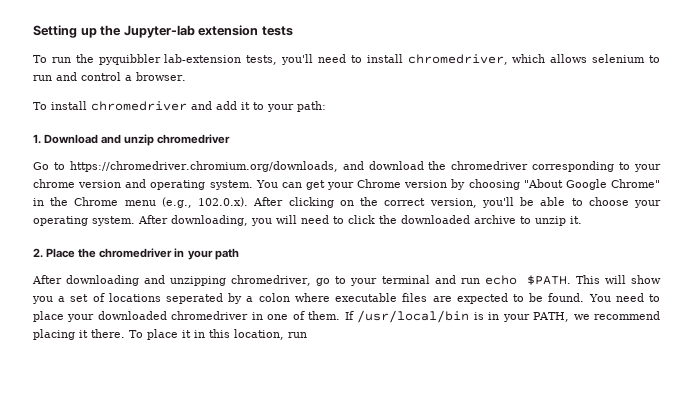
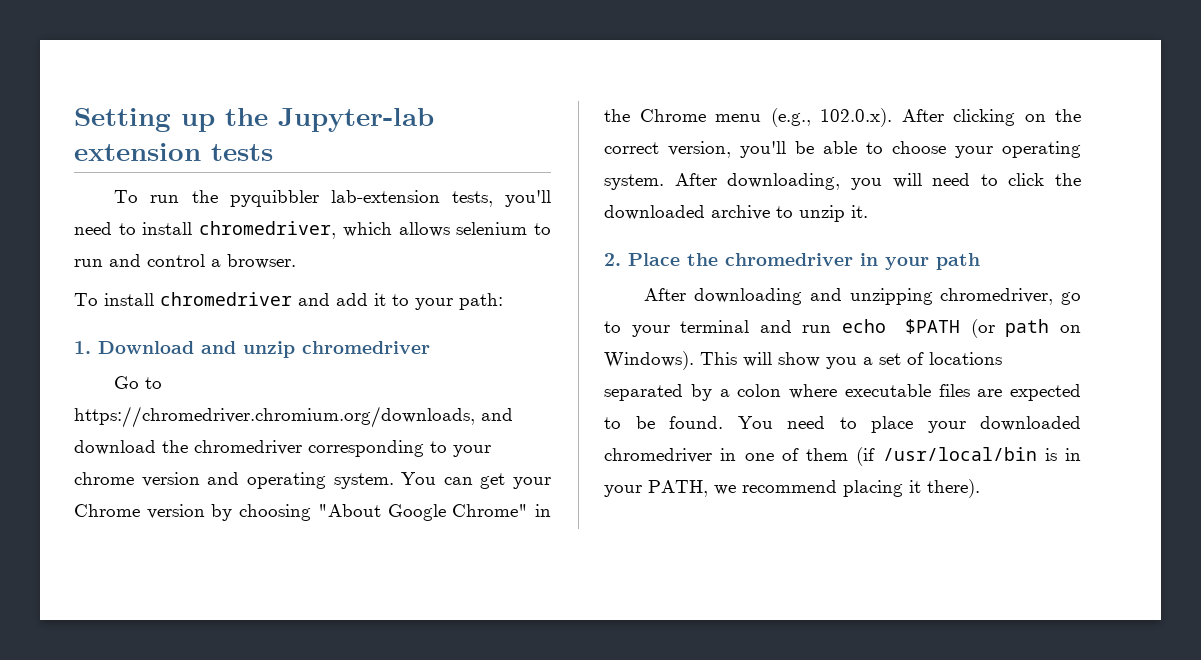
[526,275,571,285] $PATH. -> [905,319,1081,338] [604,351,694,370] $PATH (or path on Windows).
[166,293,224,304] seperated -> [604,384,683,401] separated
[308,311,354,320] them. If -> [806,447,876,466] them (if
[91,329,307,340] there. To place it in this location, run -> [927,479,980,498] there).

